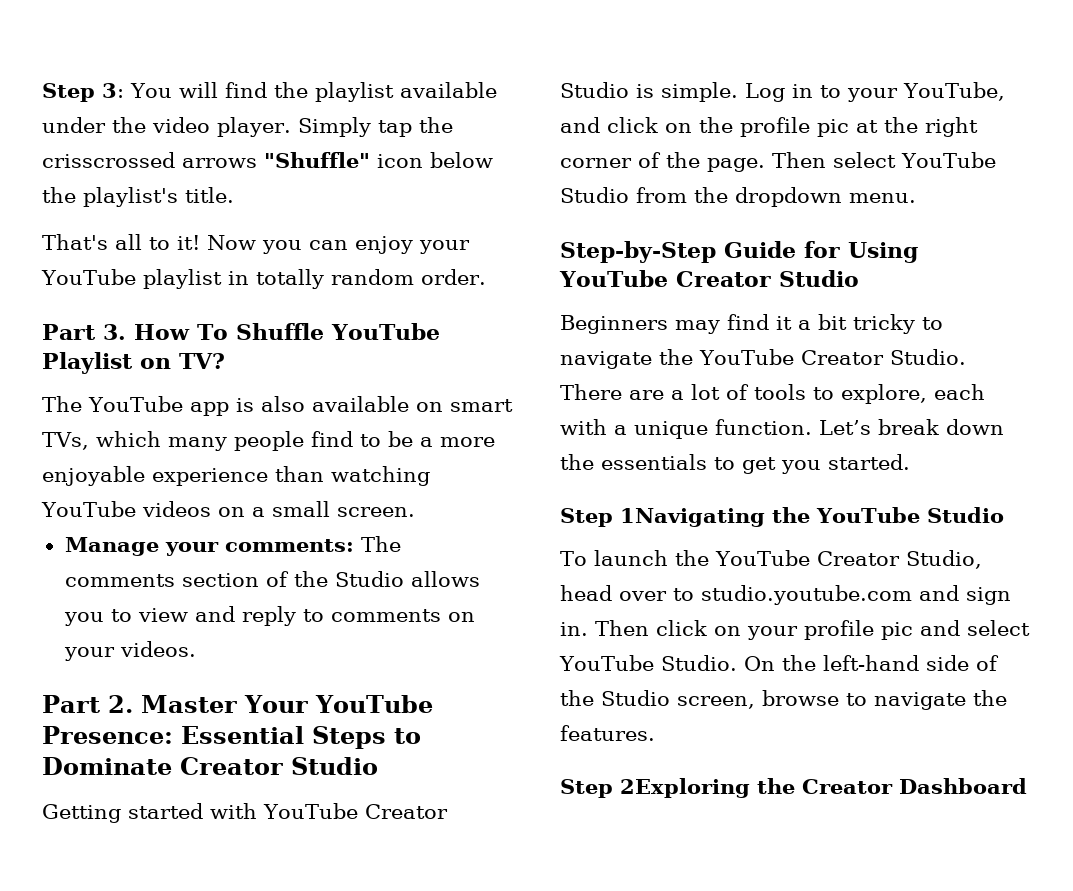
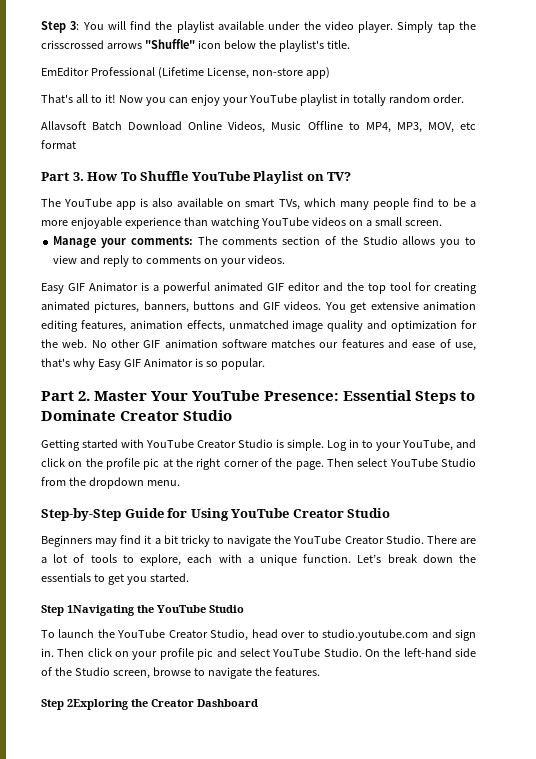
(234, 195) none -> [41,67,330,79] // EmEditor Professional (Lifetime License, non-store app)
(486, 277) none -> [41,121,476,133] [41,140,76,149] // Allavsoft Batch Download Online Videos, Music Offline to MP4, MP3, MOV, etc format
(196, 649) none -> [41,282,477,294] [41,301,476,313] [41,320,478,332] [41,339,477,351] [41,358,265,370] // Easy GIF Animator is a powerful animated GIF editor and the top tool for creating animated pictures, banners, buttons and GIF videos. You get extensive animation editing features, animation effects, unmatched image quality and optimization for the web. No other GIF animation software matches our features and ease of use, that's why Easy GIF Animator is so popular.

